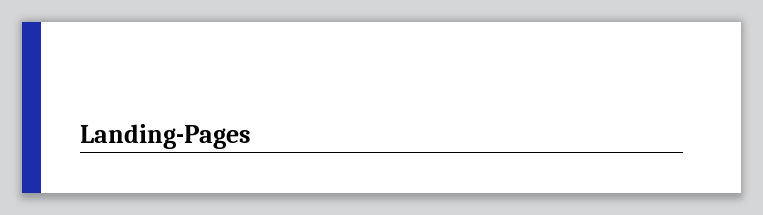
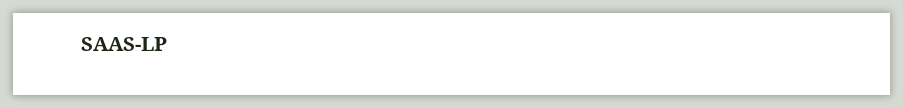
[80,124,251,149] Landing-Pages -> [81,37,167,51] SAAS-LP

